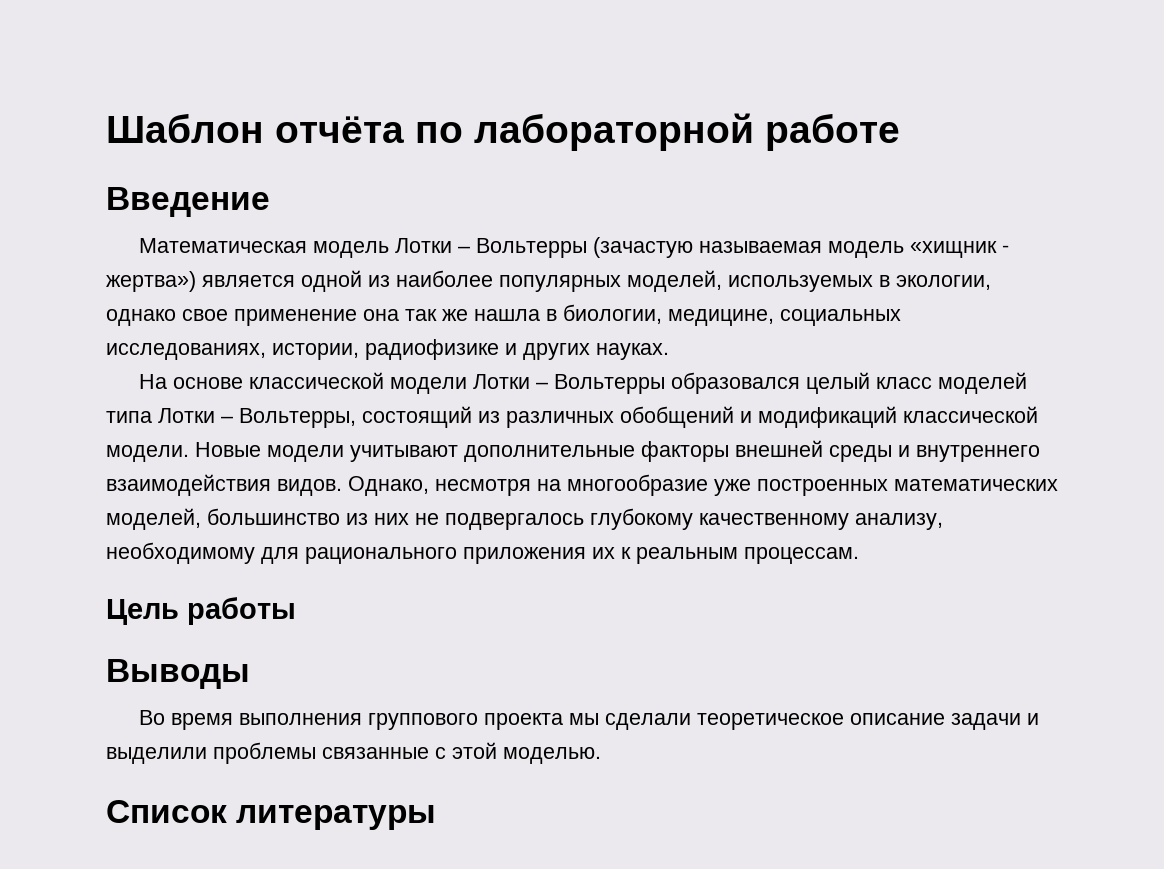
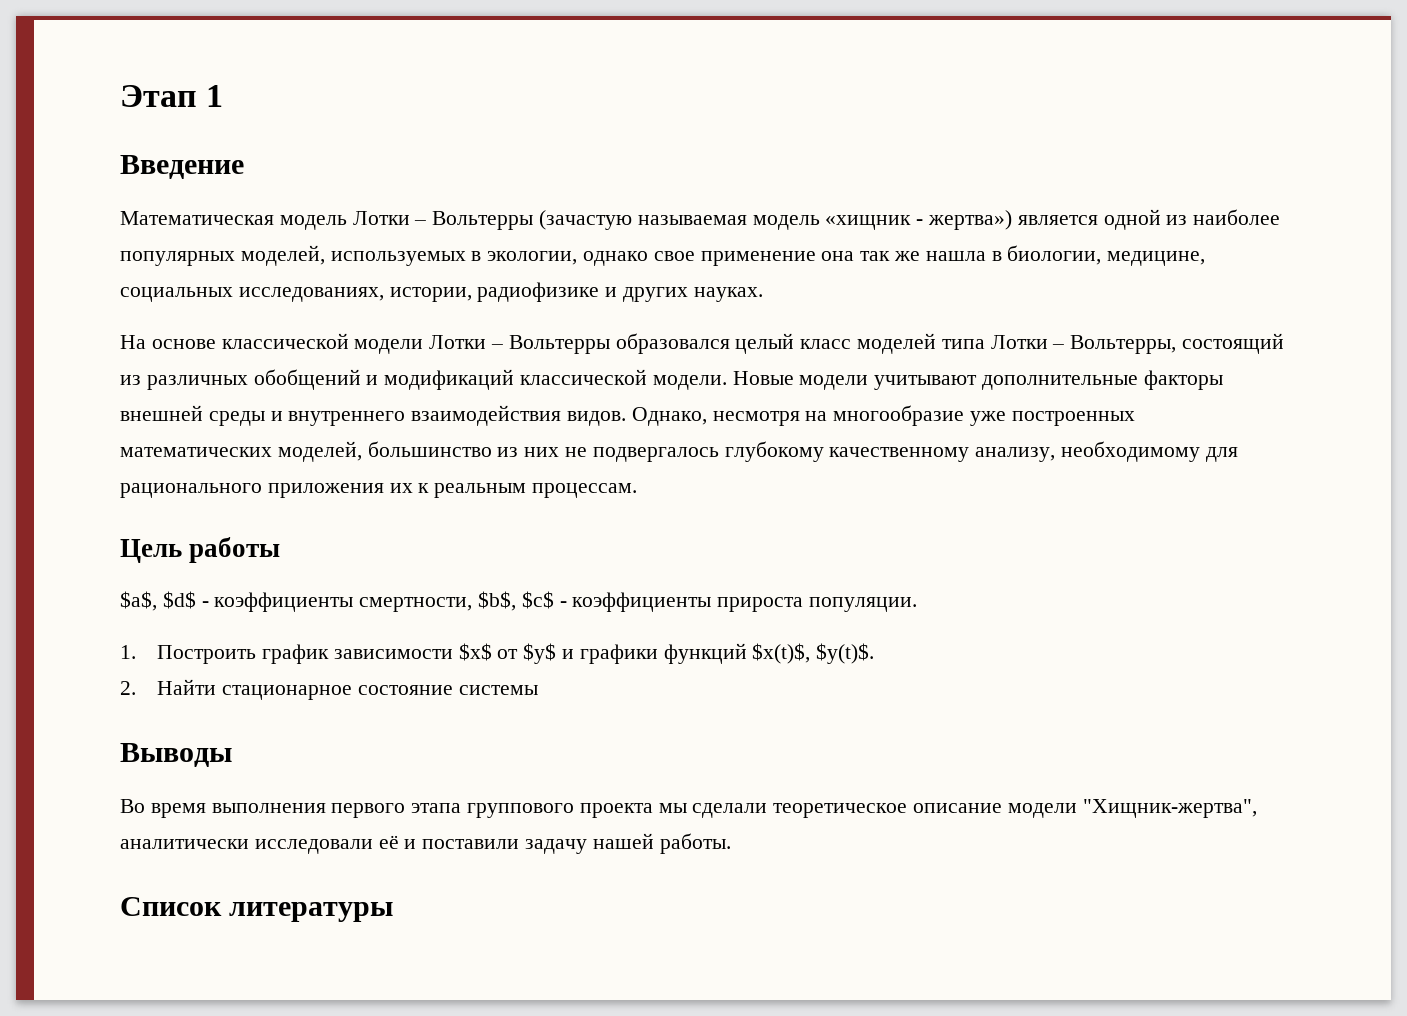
[106,113,900,151] Шаблон отчёта по лабораторной работе -> [120,85,224,107] Этап 1
(296, 611) none -> [120,591,918,612] [120,643,875,664] [120,679,538,700] // $a$, $d$ - коэффициенты смертности, $b$, $c$ - коэффициенты прироста популяции. // 1. Построить график зависимости $x$ от $y$ и графики функций $x(t)$, $y(t)$. // 2. Найти стационарное состояние системы
(362, 719) none -> [331,803,462,818] первого этапа
[950,713,1039,730] [106,742,601,764] задачи и выделили проблемы связанные с этой моделью. -> [1007,799,1257,818] [120,833,731,854] модели "Хищник-жертва", аналитически исследовали её и поставили задачу нашей работы.

